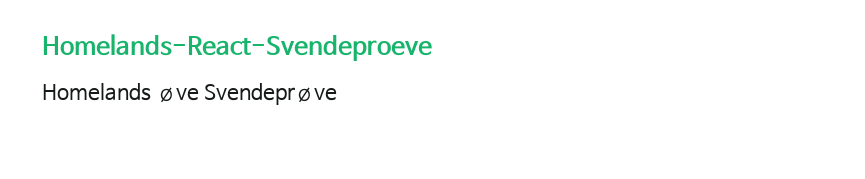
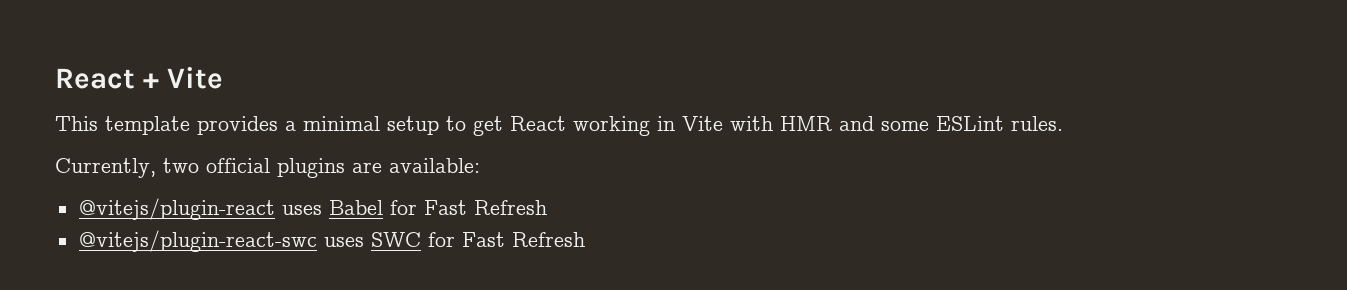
[42,34,432,61] [42,83,338,105] Homelands-React-Svendeproeve // Homelands øve Svendeprøve -> [55,67,223,89] [55,116,1063,136] [55,158,480,178] [78,198,547,220] [78,230,585,252] React + Vite // This template provides a minimal setup to get React working in Vite with HMR and some ESLint rules. // Currently, two official plugins are available: // @vitejs/plugin-react uses Babel for Fast Refresh // @vitejs/plugin-react-swc uses SWC for Fast Refresh

